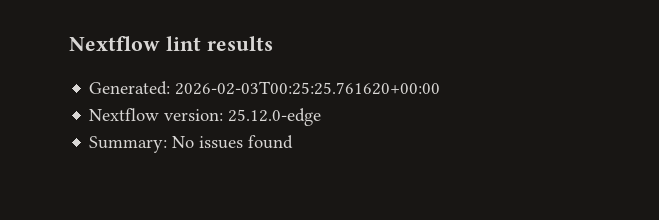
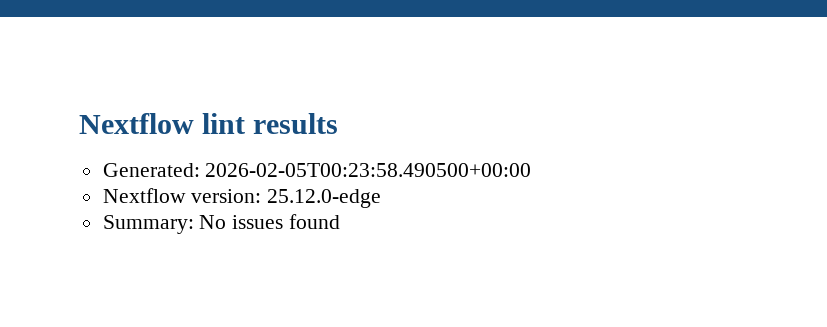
[175,81,441,95] 2026-02-03T00:25:25.761620+00:00 -> [205,163,532,177] 2026-02-05T00:23:58.490500+00:00

